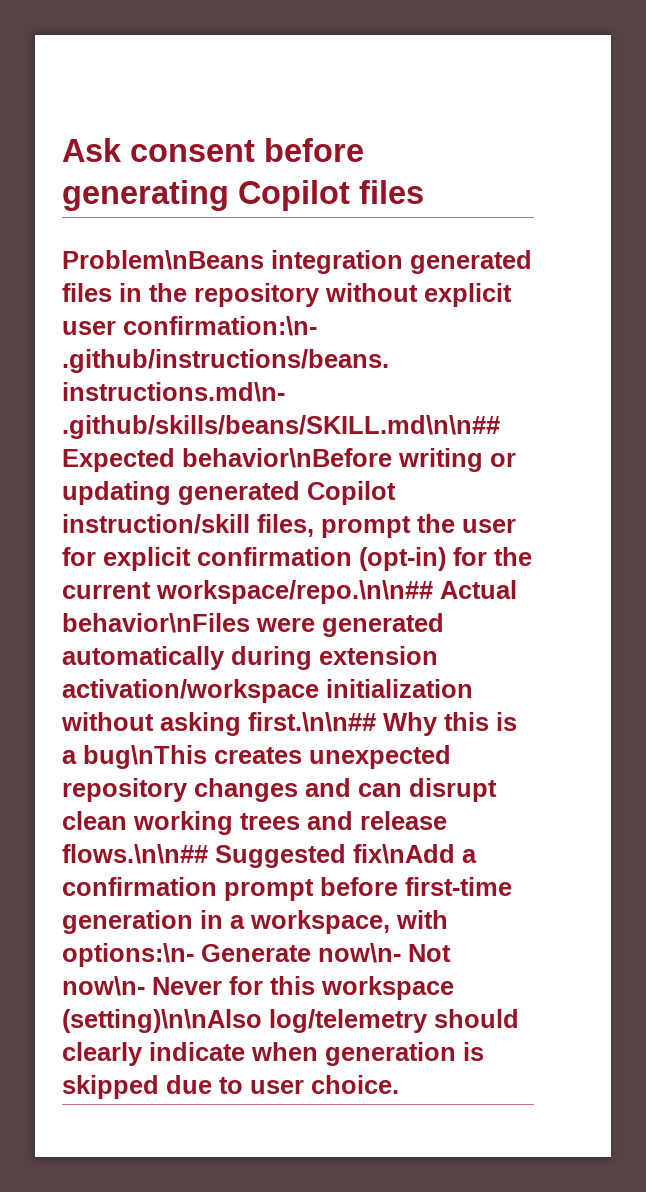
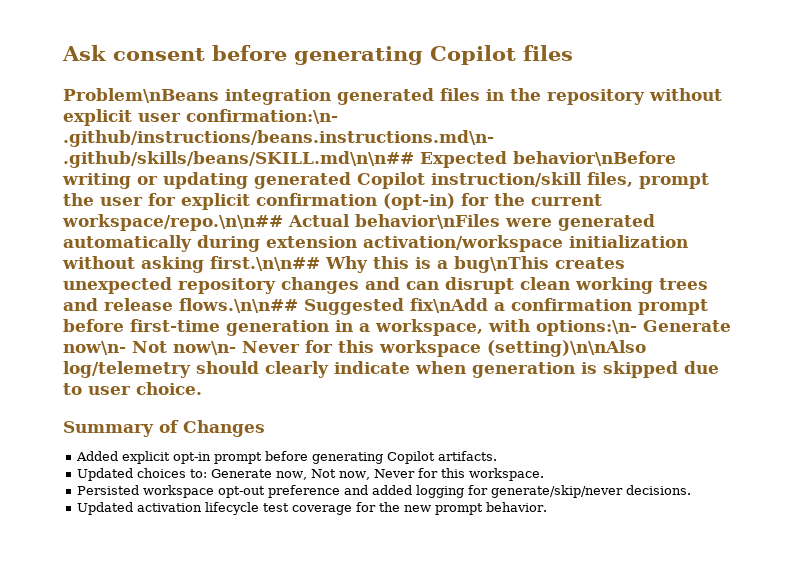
(399, 1084) none -> [63,420,265,437] [76,451,498,464] [77,468,545,481] [77,485,692,498] [77,502,548,515] // Summary of Changes // Added explicit opt-in prompt before generating Copilot artifacts. // Updated choices to: Generate now, Not now, Never for this workspace. // Persisted workspace opt-out preference and added logging for generate/skip/never decisions. // Updated activation lifecycle test coverage for the new prompt behavior.

